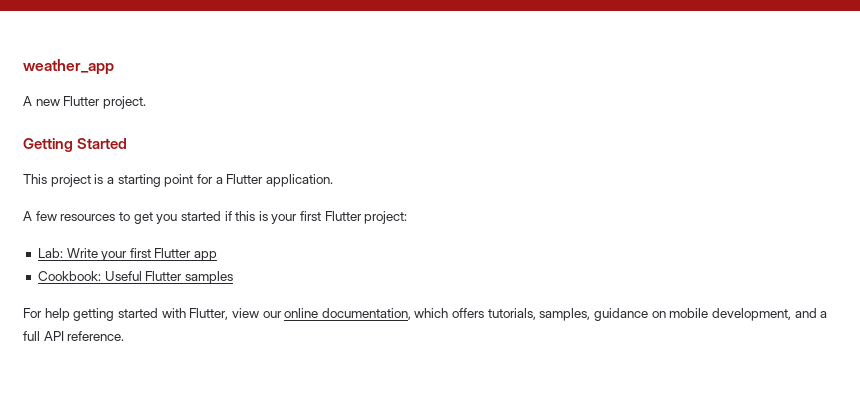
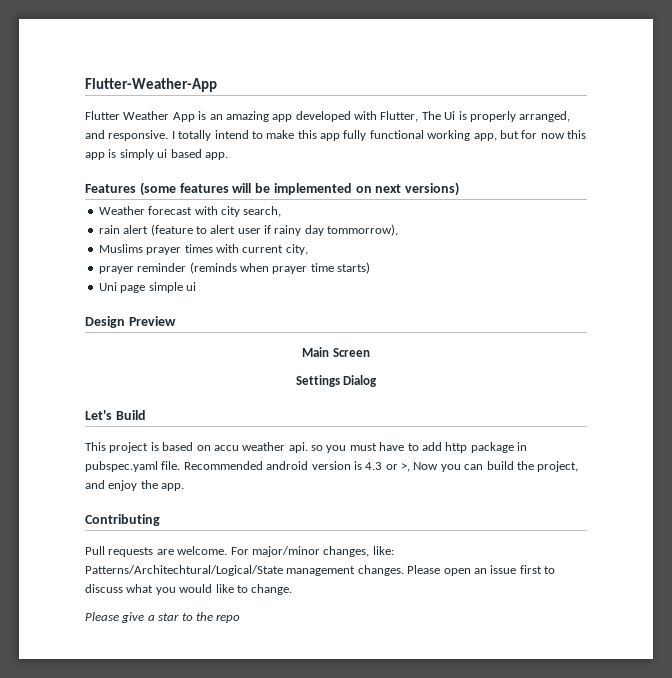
[23,59,114,75] [23,96,146,109] [23,138,128,152] [23,174,333,187] [23,211,408,224] [37,248,218,261] [37,271,233,284] [23,308,828,321] [23,331,125,341] weather_app // A new Flutter project. // Getting Started // This project is a starting point for a Flutter application. // A few resources to get you started if this is your first Flutter project: // Lab: Write your first Flutter app // Cookbook: Useful Flutter samples // For help getting started with Flutter, view our online documentation, which offers tutorials, samples, guidance on mobile development, and a full API reference. -> [85,78,217,92] [85,111,571,122] [85,130,586,141] [85,149,228,160] [85,182,460,196] [98,206,282,217] [98,224,399,236] [98,244,308,255] [98,262,370,274] [98,282,196,293] [85,316,176,328] [302,347,370,357] [295,375,378,387] [85,410,146,420] [85,442,527,453] [85,461,579,472] [85,480,185,491] [85,514,160,526] [85,546,394,557] [85,565,555,576] [85,584,293,595] [85,612,241,623] Flutter-Weather-App // Flutter Weather App is an amazing app developed with Flutter, The Ui is properly arranged, and responsive. I totally intend to make this app fully functional working app, but for now this app is simply ui based app. // Features (some features will be implemented on next versions) // Weather forecast with city search, // rain alert (feature to alert user if rainy day tommorrow), // Muslims prayer times with current city, // prayer reminder (reminds when prayer time starts) // Uni page simple ui // Design Preview // Main Screen // Settings Dialog // Let's Build // This project is based on accu weather api. so you must have to add http package in pubspec.yaml file. Recommended android version is 4.3 or >, Now you can build the project, and enjoy the app. // Contributing // Pull requests are welcome. For major/minor changes, like: Patterns/Architechtural/Logical/State management changes. Please open an issue first to discuss what you would like to change. // Please give a star to the repo

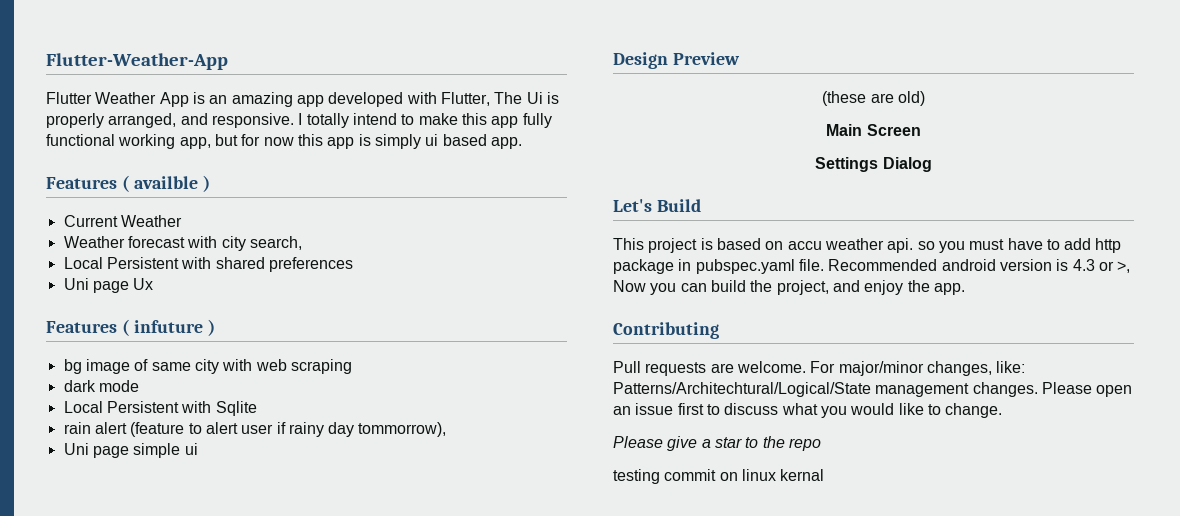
[139,182,460,196] (some features will be implemented on next versions) -> [121,175,210,192] [63,215,182,227] ( availble ) // Current Weather
(282, 211) none -> [63,257,353,272] [63,278,154,293] [46,319,215,336] [63,359,352,374] [63,380,139,392] [63,401,257,416] // Local Persistent with shared preferences // Uni page Ux // Features ( infuture ) // bg image of same city with web scraping // dark mode // Local Persistent with Sqlite
[98,244,308,255] [98,262,370,274] // Muslims prayer times with current city, // prayer reminder (reminds when prayer time starts) -> (447, 429) none
(176, 321) none -> [822,91,925,106] // (these are old)
(241, 618) none -> [613,469,825,484] // testing commit on linux kernal

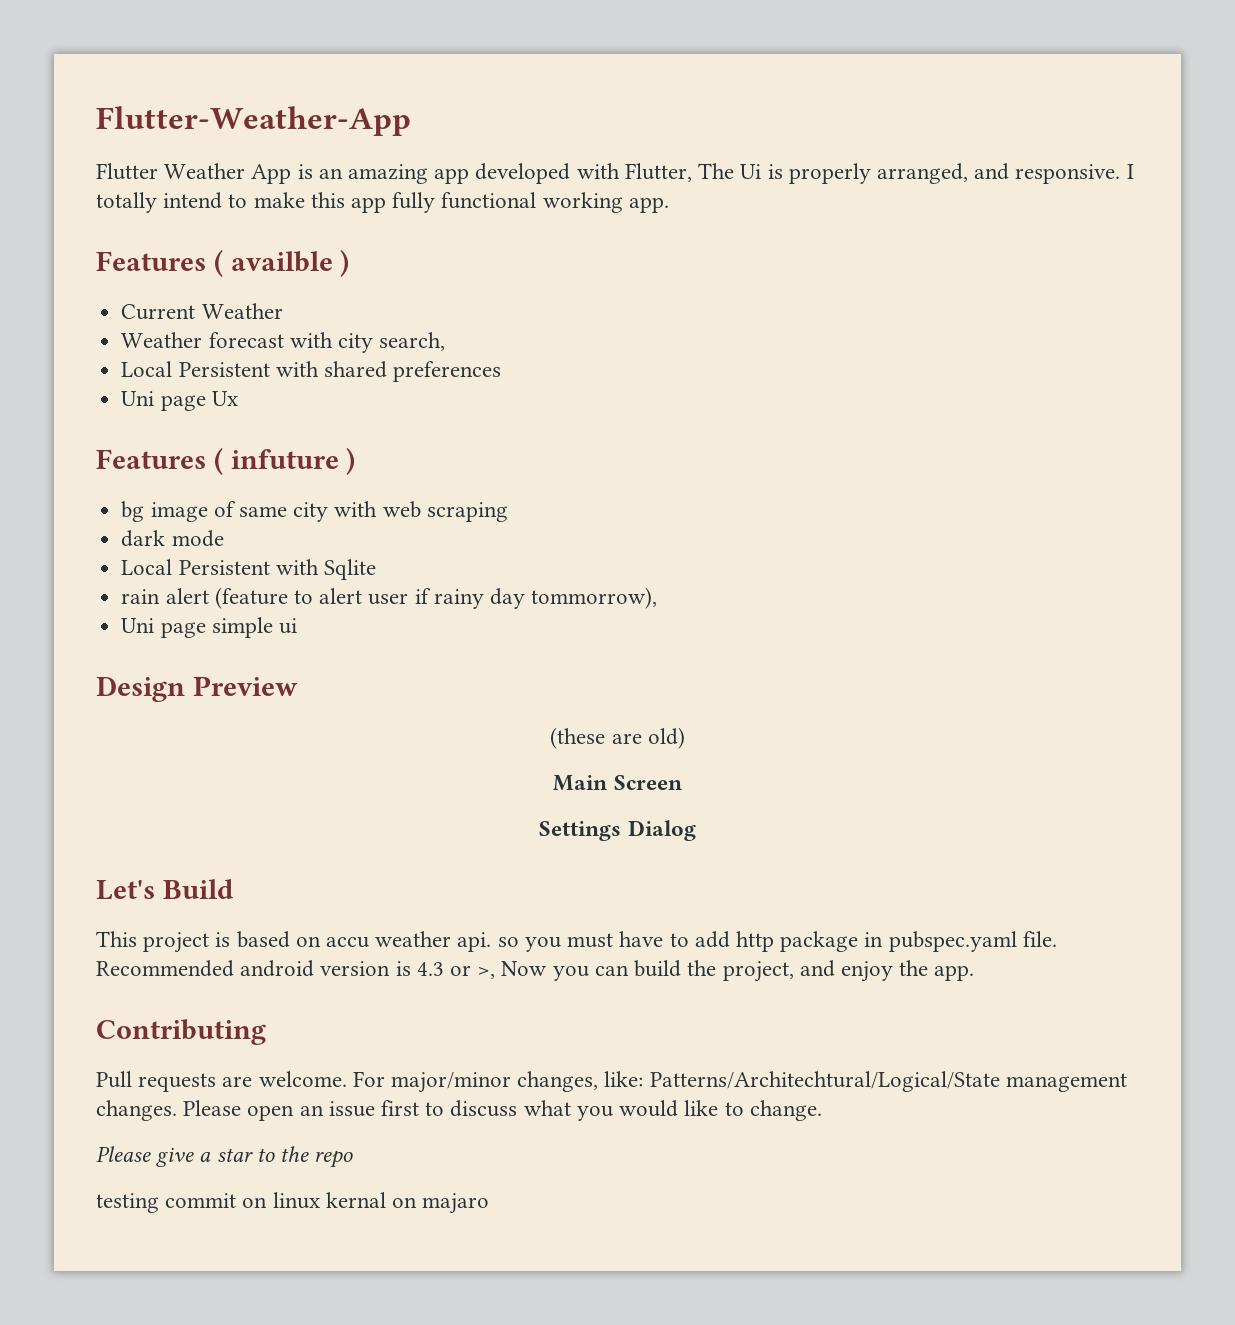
[179,134,487,149] app, but for now this app is simply ui based -> (623, 202) none
(825, 475) none -> [392,1193,490,1214] on majaro

